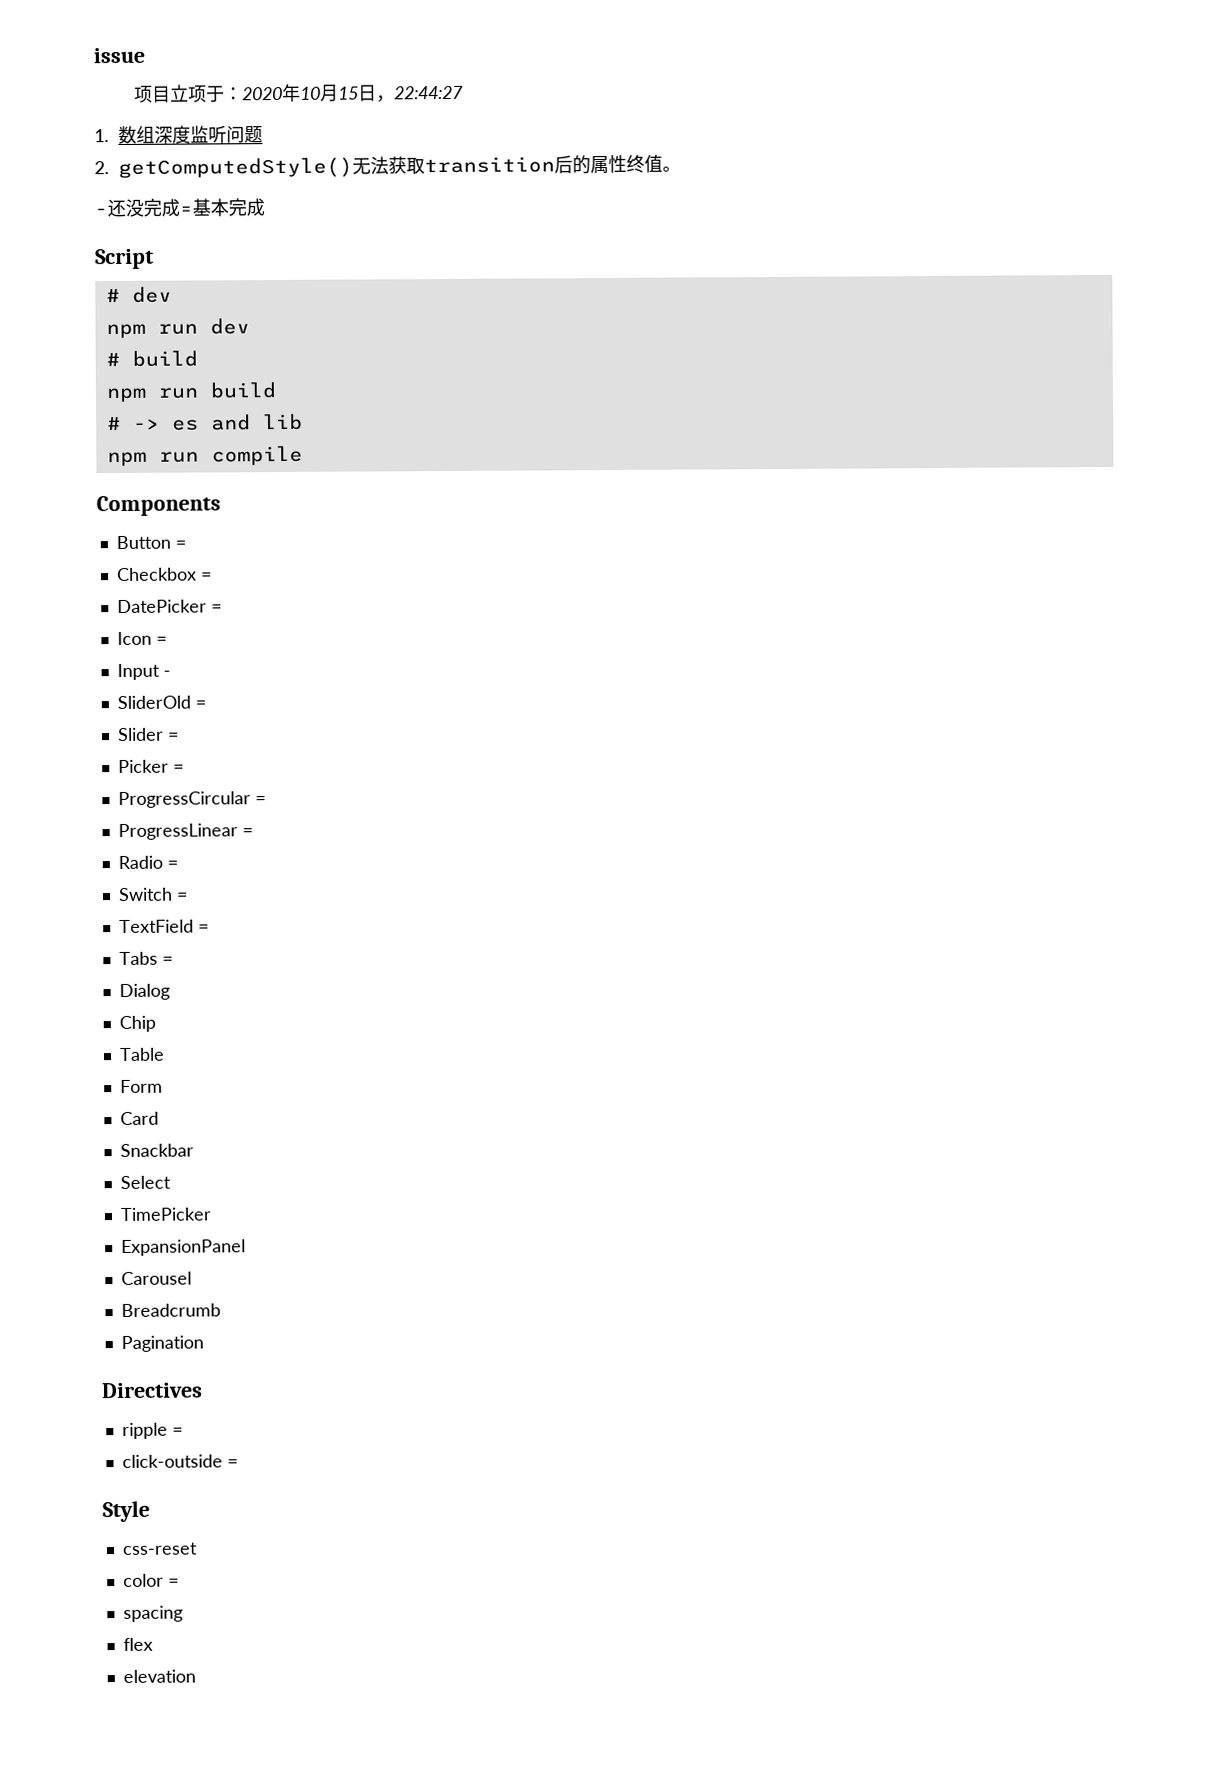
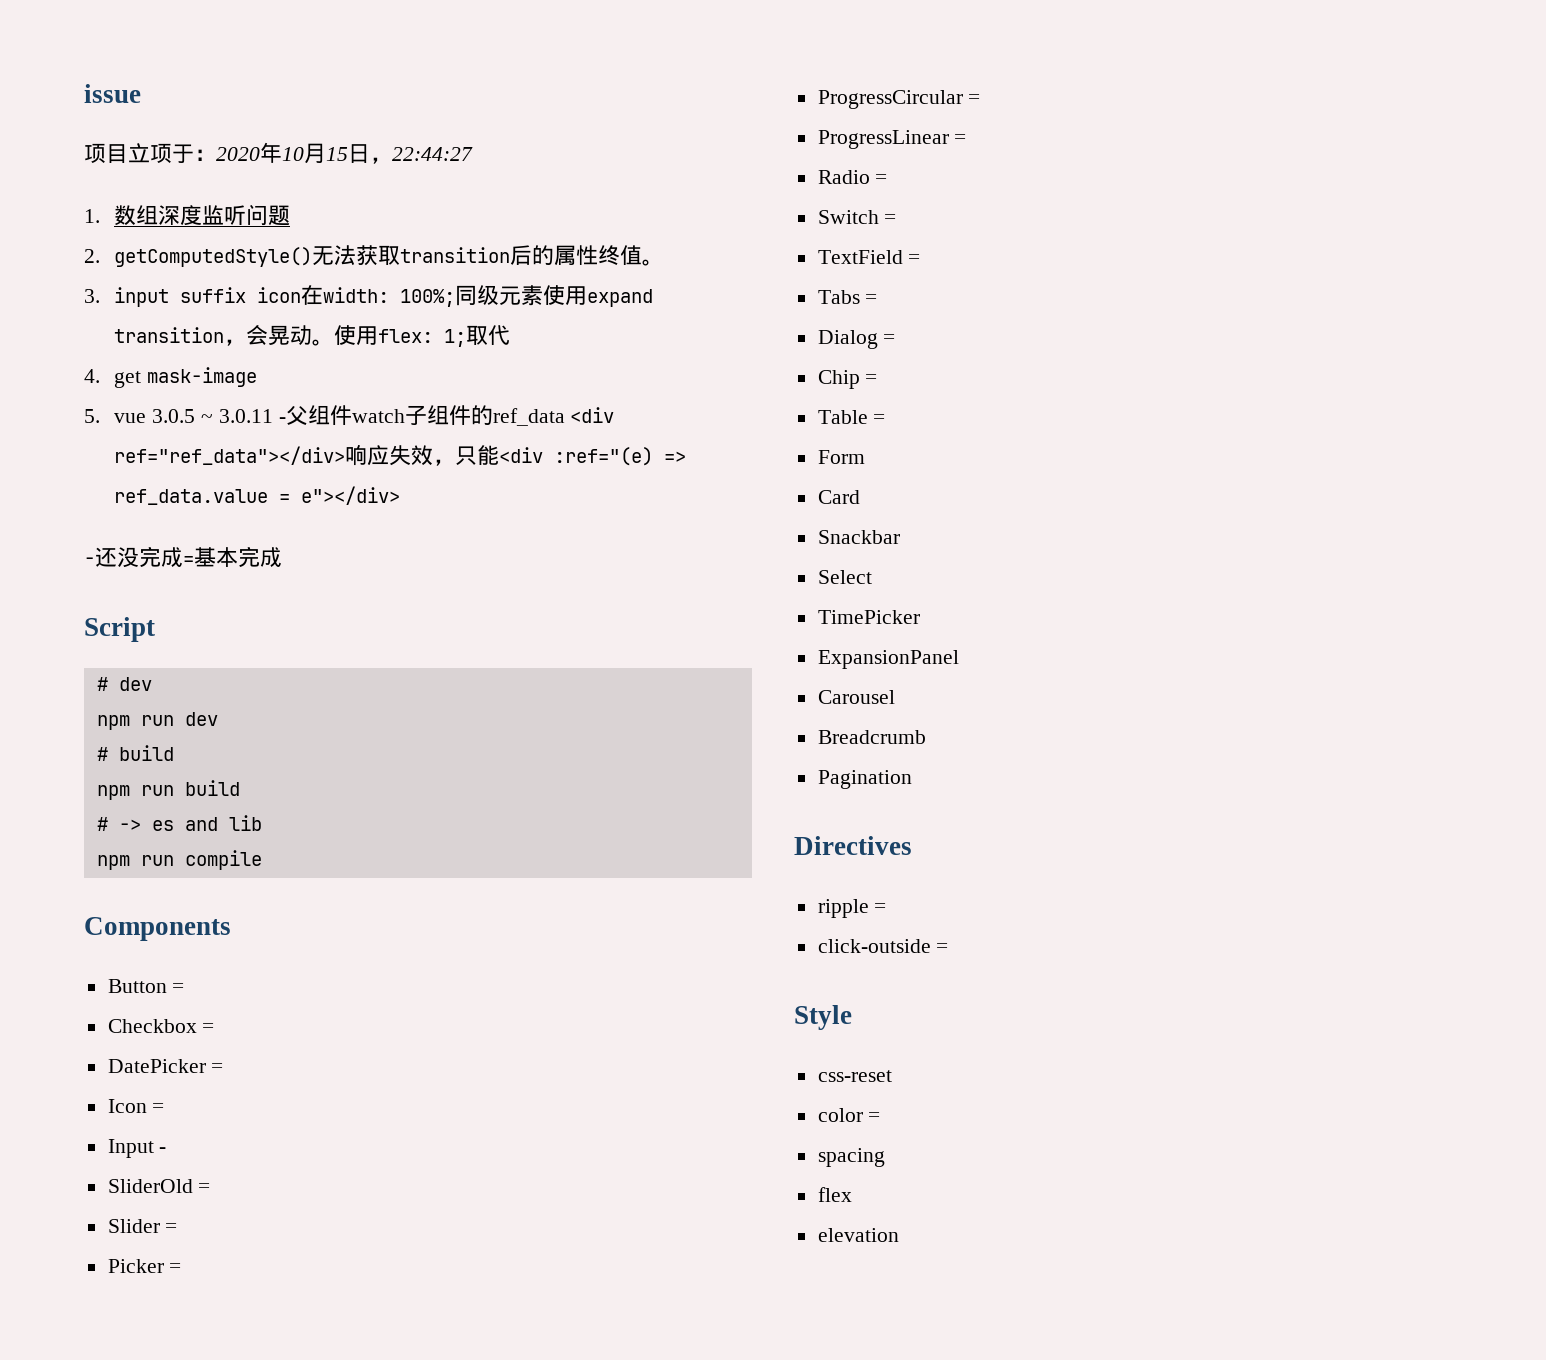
(681, 169) none -> [84,285,654,307] [114,325,511,347] [84,367,258,388] [84,405,615,426] [114,444,687,466] [114,486,401,505] // 3. input suffix icon在width: 100%;同级元素使用expand transition，会晃动。使用flex: 1;取代 // 4. get mask-image // 5. vue 3.0.5 ~ 3.0.11 -父组件watch子组件的ref_data <div ref="ref_data"></div>响应失效，只能<div :ref="(e) => ref_data.value = e"></div>
(170, 992) none -> [883,334,896,344] =
(156, 1024) none -> [865,374,878,384] =
(165, 1054) none -> [873,414,886,424] =

